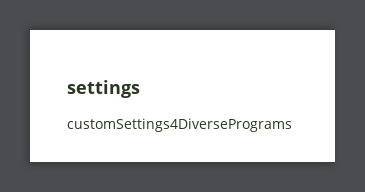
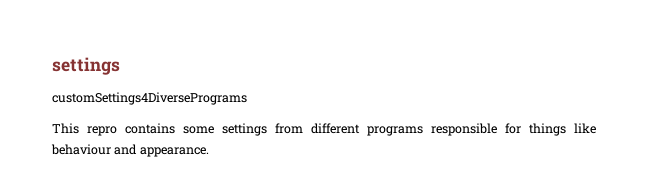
(292, 125) none -> [52,123,596,136] [51,144,209,157] // This repro contains some settings from different programs responsible for things like behaviour and appearance.

